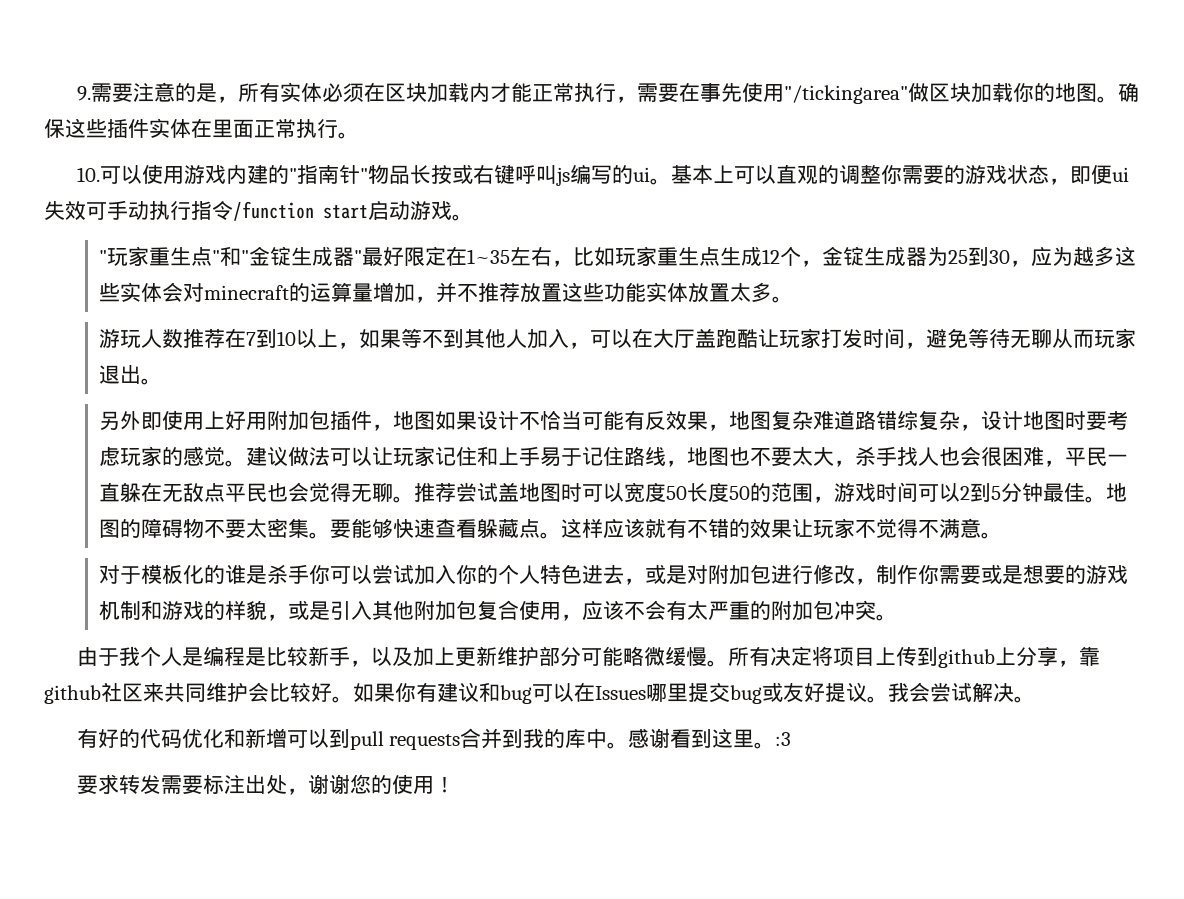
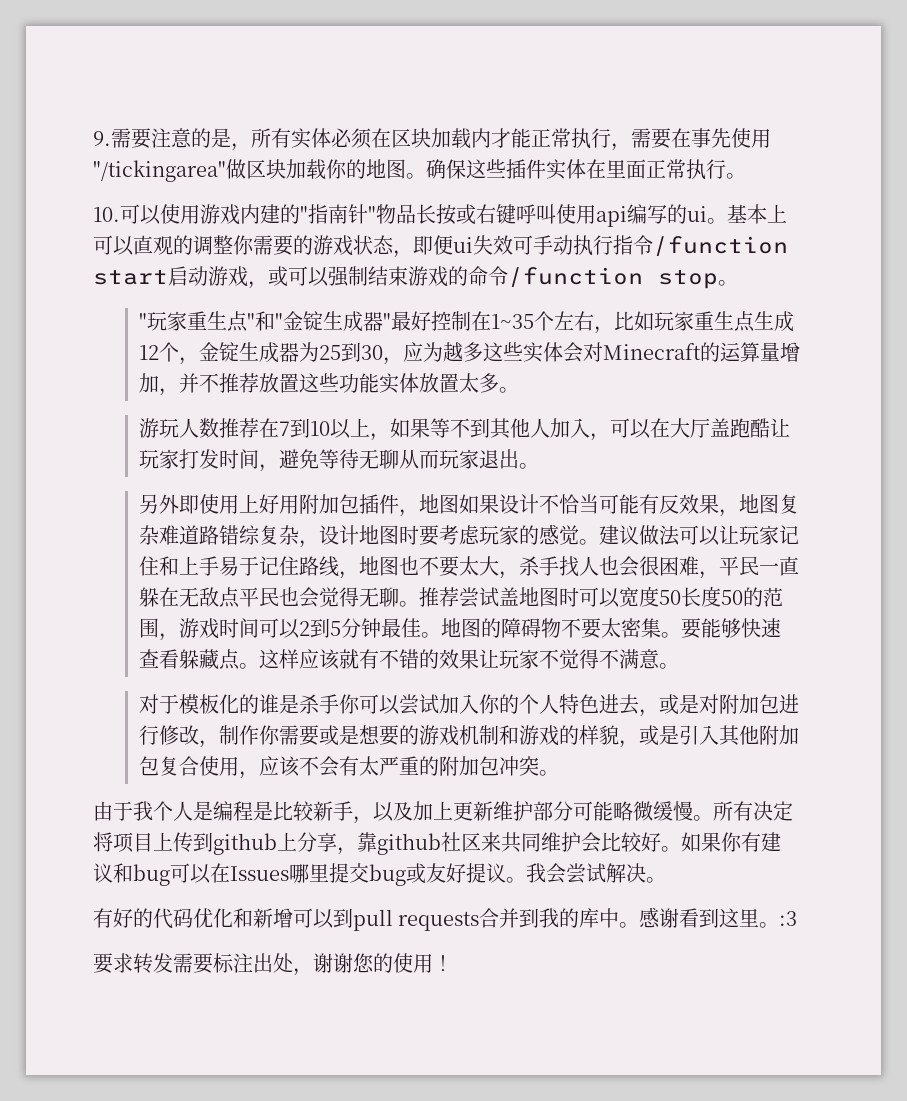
[555,167,570,186] js -> [556,204,627,227] 使用api
(452, 210) none -> [248,266,718,289] ，或可以强制结束游戏的命令/function stop
[404,246,511,266] 限定在1~35 -> [430,311,554,331] 控制在1~35个
[204,285,290,300] minecraft -> [602,343,701,360] Minecraft

